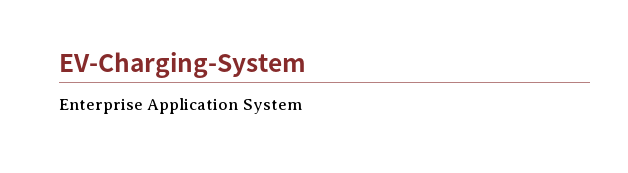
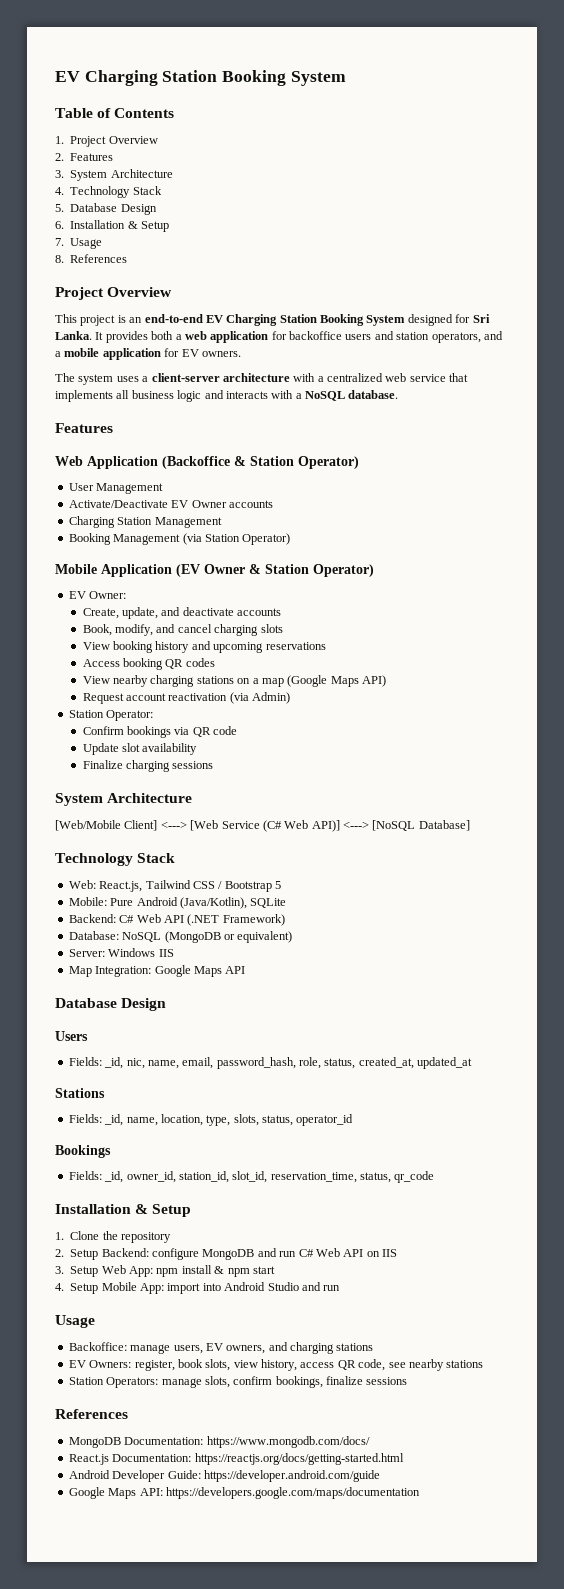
[59,52,306,78] [59,98,302,114] EV-Charging-System // Enterprise Application System -> [55,70,346,86] [55,108,175,118] [55,136,158,147] [55,153,114,161] [55,169,173,181] [55,186,162,198] [55,203,157,215] [55,220,169,232] [55,238,103,249] [55,254,128,263] [55,287,173,300] [55,314,490,326] [55,331,503,343] [55,348,241,360] [55,373,469,385] [55,390,399,402] [55,423,113,433] [55,456,359,469] [68,483,164,494] [68,500,273,508] [68,516,222,528] [68,533,291,545] [55,564,374,577] [68,591,127,599] [82,607,282,619] [82,624,283,636] [82,641,326,653] [82,658,215,670] [82,675,387,687] [82,692,291,704] [68,710,154,721] [82,726,238,738] [82,743,198,755] [82,760,214,772] [55,793,193,806] [55,820,470,832] [55,853,176,866] [68,880,281,892] [68,897,287,909] [68,914,285,926] [68,931,293,943] [68,948,174,957] [68,965,246,977] [55,998,167,1011] [55,1031,88,1041] [68,1057,473,1069] [55,1088,105,1098] [68,1114,354,1126] [55,1145,111,1158] [68,1171,435,1183] [55,1204,192,1217] [55,1231,171,1243] [55,1248,397,1260] [55,1265,275,1277] [55,1282,341,1294] [55,1315,95,1328] [68,1342,374,1354] [68,1359,484,1371] [68,1376,408,1388] [55,1409,128,1419] [68,1436,370,1448] [68,1453,404,1465] [68,1470,380,1482] [68,1487,420,1499] EV Charging Station Booking System // Table of Contents // 1. Project Overview // 2. Features // 3. System Architecture // 4. Technology Stack // 5. Database Design // 6. Installation & Setup // 7. Usage // 8. References // Project Overview // This project is an end-to-end EV Charging Station Booking System designed for Sri Lanka. It provides both a web application for backoffice users and station operators, and a mobile application for EV owners. // The system uses a client-server architecture with a centralized web service that implements all business logic and interacts with a NoSQL database. // Features // Web Application (Backoffice & Station Operator) // User Management // Activate/Deactivate EV Owner accounts // Charging Station Management // Booking Management (via Station Operator) // Mobile Application (EV Owner & Station Operator) // EV Owner: // Create, update, and deactivate accounts // Book, modify, and cancel charging slots // View booking history and upcoming reservations // Access booking QR codes // View nearby charging stations on a map (Google Maps API) // Request account reactivation (via Admin) // Station Operator: // Confirm bookings via QR code // Update slot availability // Finalize charging sessions // System Architecture // [Web/Mobile Client] <---> [Web Service (C# Web API)] <---> [NoSQL Database] // Technology Stack // Web: React.js, Tailwind CSS / Bootstrap 5 // Mobile: Pure Android (Java/Kotlin), SQLite // Backend: C# Web API (.NET Framework) // Database: NoSQL (MongoDB or equivalent) // Server: Windows IIS // Map Integration: Google Maps API // Database Design // Users // Fields: _id, nic, name, email, password_hash, role, status, created_at, updated_at // Stations // Fields: _id, name, location, type, slots, status, operator_id // Bookings // Fields: _id, owner_id, station_id, slot_id, reservation_time, status, qr_code // Installation & Setup // 1. Clone the repository // 2. Setup Backend: configure MongoDB and run C# Web API on IIS // 3. Setup Web App: npm install & npm start // 4. Setup Mobile App: import into Android Studio and run // Usage // Backoffice: manage users, EV owners, and charging stations // EV Owners: register, book slots, view history, access QR code, see nearby stations // Station Operators: manage slots, confirm bookings, finalize sessions // References // MongoDB Documentation: https://www.mongodb.com/docs/ // React.js Documentation: https://reactjs.org/docs/getting-started.html // Android Developer Guide: https://developer.android.com/guide // Google Maps API: https://developers.google.com/maps/documentation

